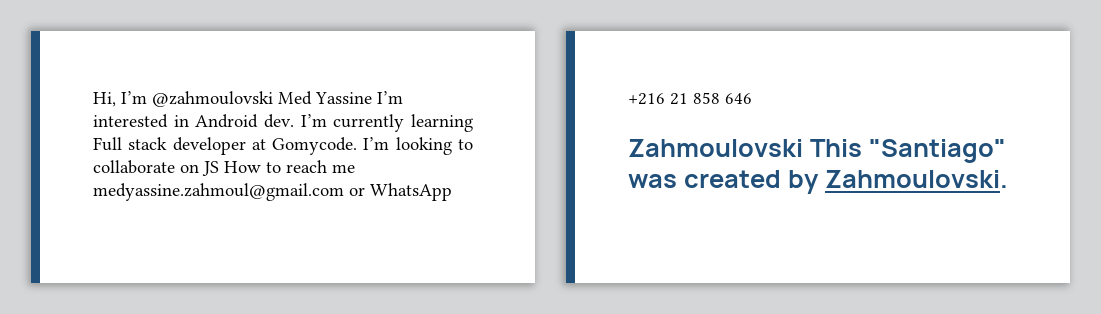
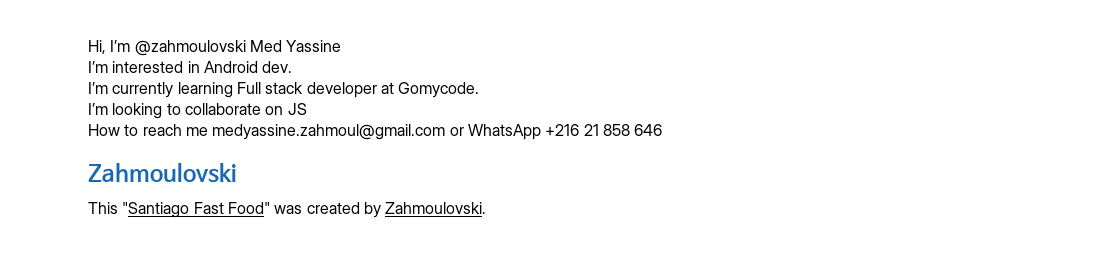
(372, 98) none -> (342, 46) //
(294, 121) none -> (293, 67) //
(358, 146) none -> (480, 90) //
(219, 168) none -> (307, 109) //
[809,139,1006,163] This "Santiago" -> [88,202,270,218] // This "Santiago Fast Food"

